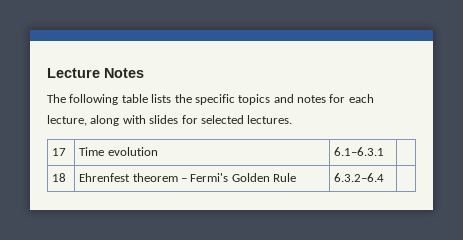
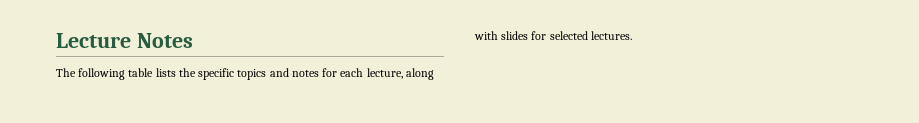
[52,148,67,156] [79,147,158,156] [334,147,385,156] [52,173,67,182] [79,173,297,182] [334,173,385,182] // 17 | Time evolution | 6.1–6.3.1 | // 18 | Ehrenfest theorem – Fermi's Golden Rule | 6.3.2–6.4 | -> (632, 35) none

